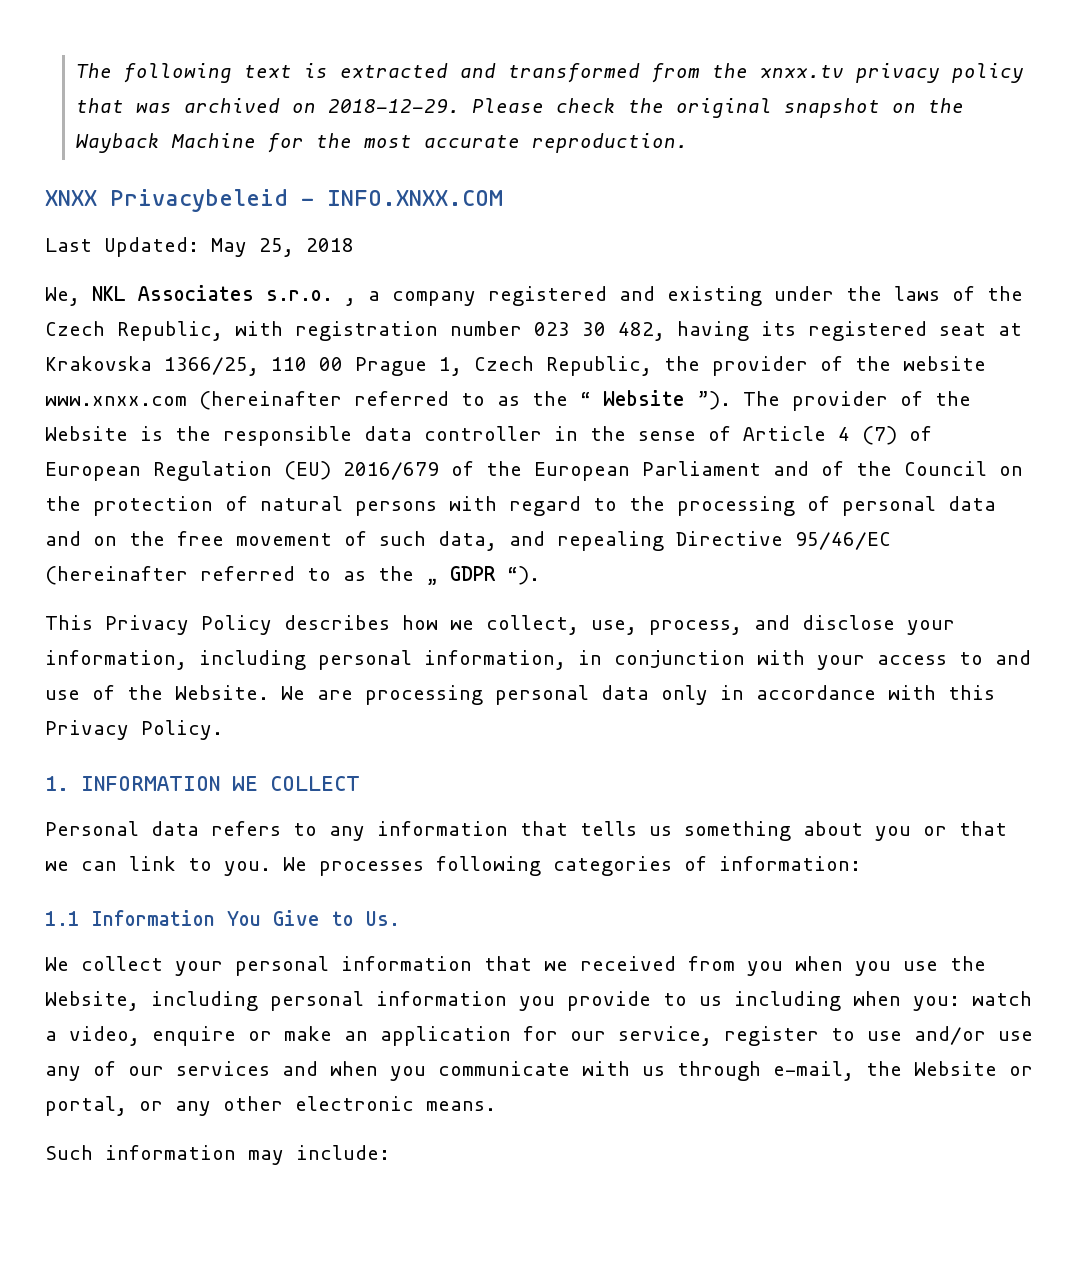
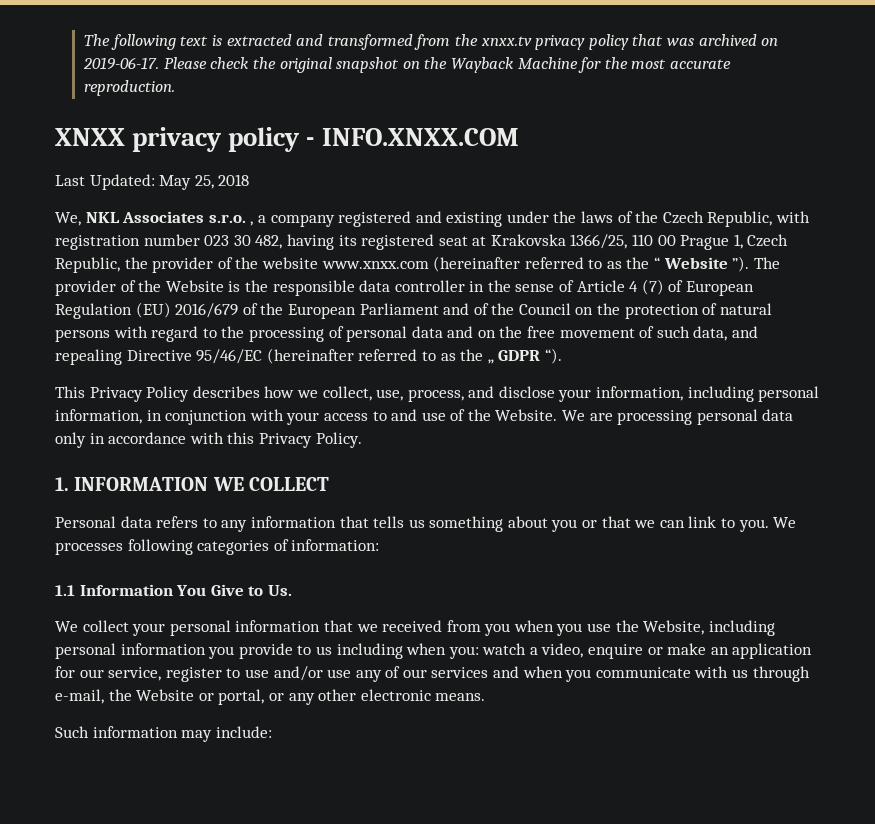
[328,99,461,113] 2018-12-29. -> [83,57,160,70] 2019-06-17.
[110,189,288,212] Privacybeleid -> [132,127,301,152] privacy policy

